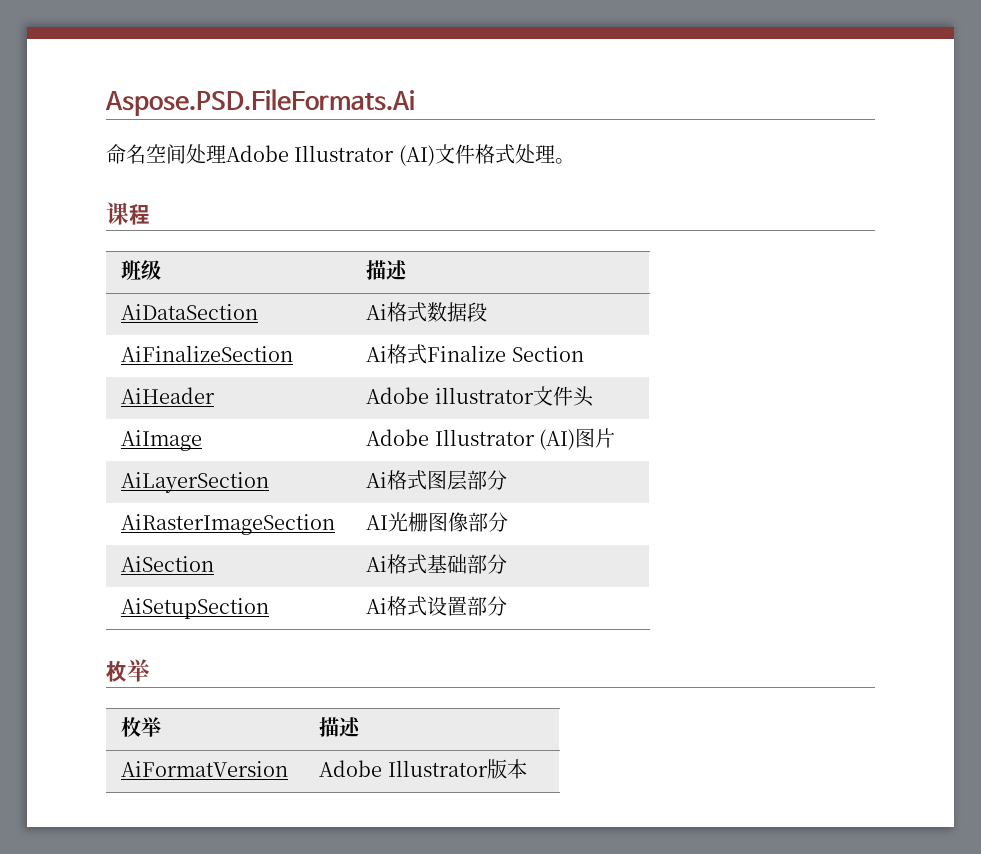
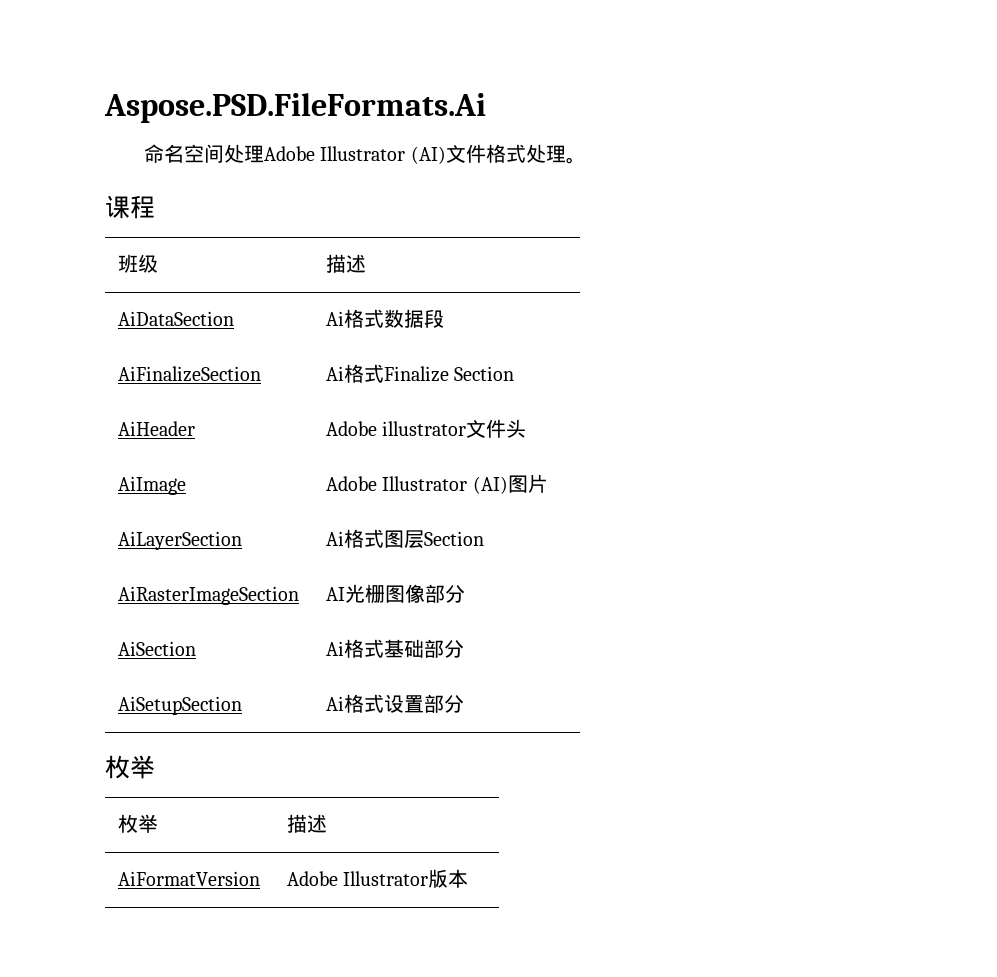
[467,470,508,490] 部分 -> [424,531,485,546] Section

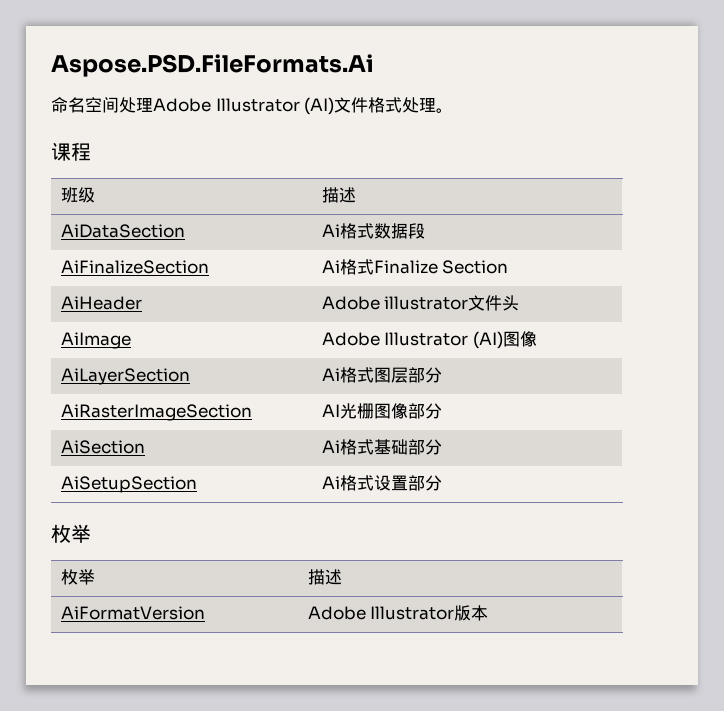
[527,474,548,493] 片 -> [520,331,538,347] 像
[424,531,485,546] Section -> [407,367,442,383] 部分

